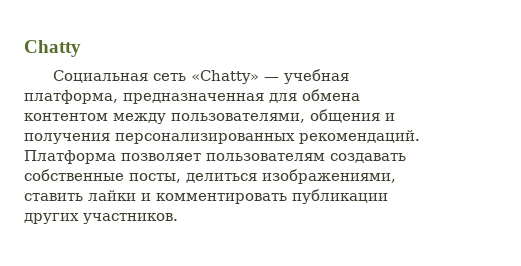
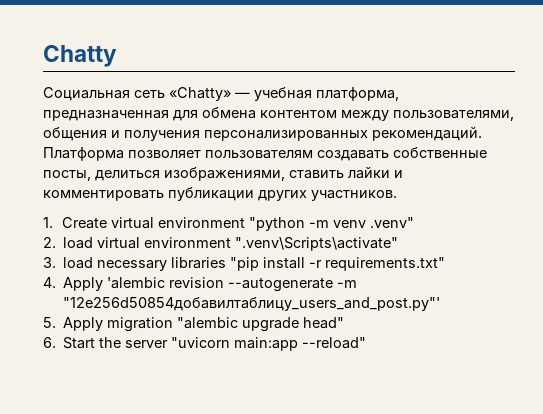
(178, 218) none -> [43,217,414,231] [43,237,399,251] [43,257,446,271] [43,277,358,292] [63,297,441,311] [43,317,345,332] [43,337,367,351] // 1. Create virtual environment "python -m venv .venv" // 2. load virtual environment ".venv\Scripts\activate" // 3. load necessary libraries "pip install -r requirements.txt" // 4. Apply 'alembic revision --autogenerate -m "12e256d50854добавилтаблицу_users_and_post.py"' // 5. Apply migration "alembic upgrade head" // 6. Start the server "uvicorn main:app --reload"

